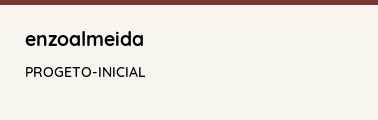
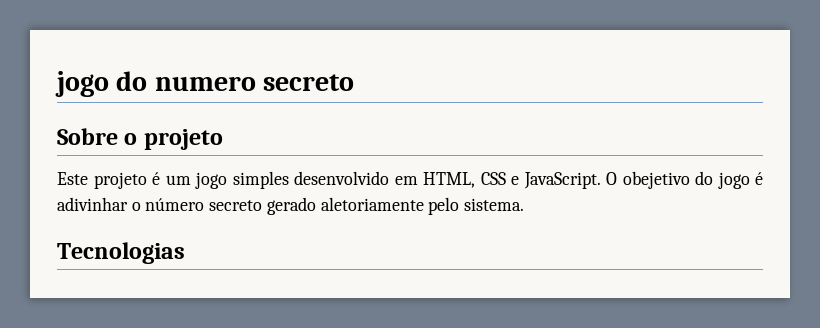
[25,31,144,46] [25,66,146,77] enzoalmeida // PROGETO-INICIAL -> [55,71,355,97] [57,128,223,150] [57,171,763,189] [57,197,525,215] [57,242,185,264] jogo do numero secreto // Sobre o projeto // Este projeto é um jogo simples desenvolvido em HTML, CSS e JavaScript. O obejetivo do jogo é adivinhar o número secreto gerado aletoriamente pelo sistema. // Tecnologias

